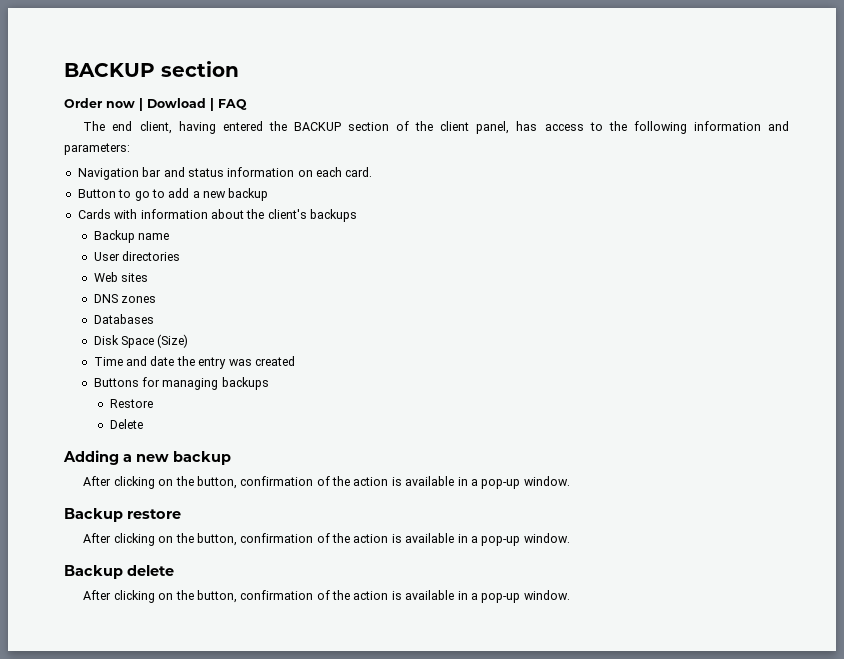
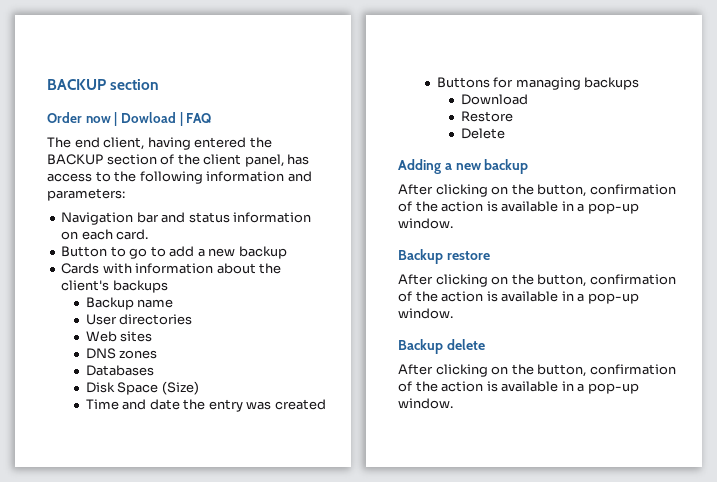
(269, 383) none -> [460,94,528,105] // Download

